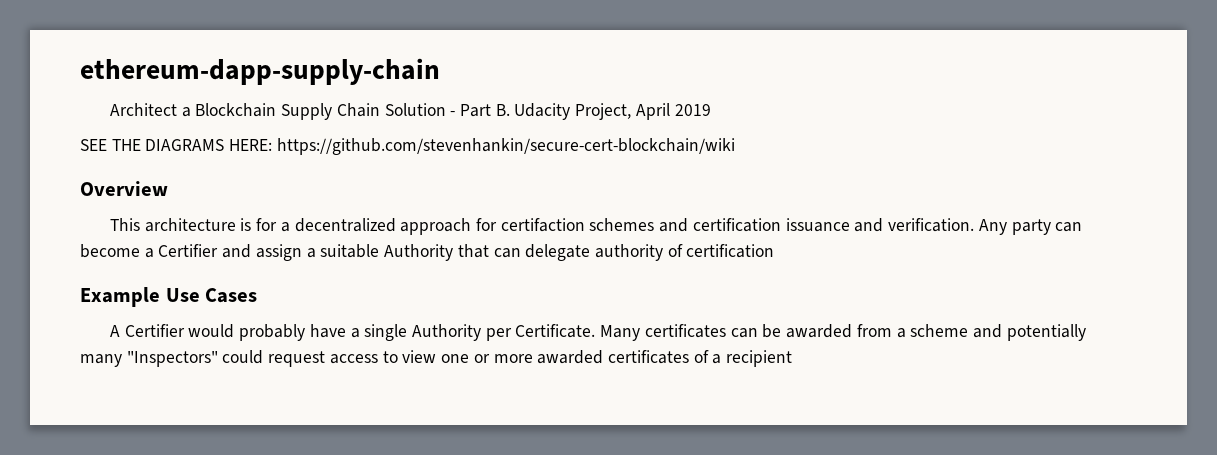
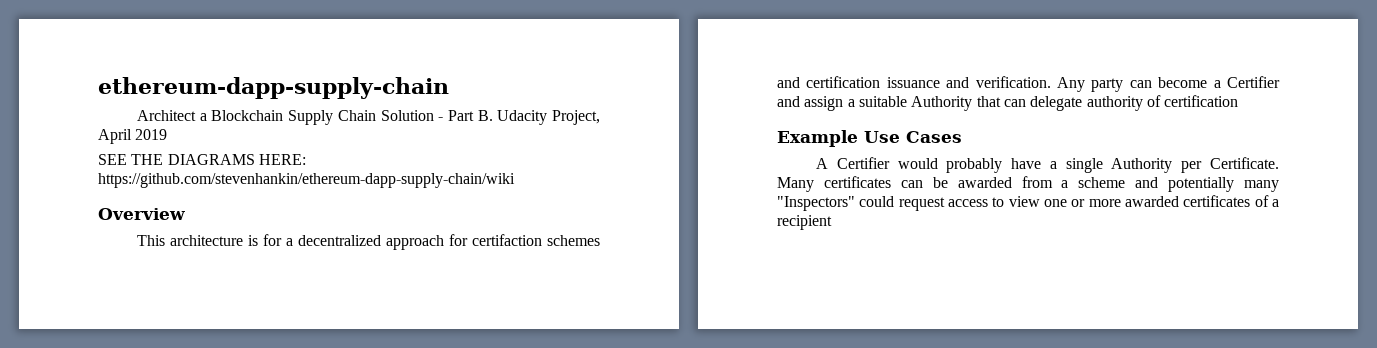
[276,138,735,155] https://github.com/stevenhankin/secure-cert-blockchain/wiki -> [98,173,515,188] https://github.com/stevenhankin/ethereum-dapp-supply-chain/wiki

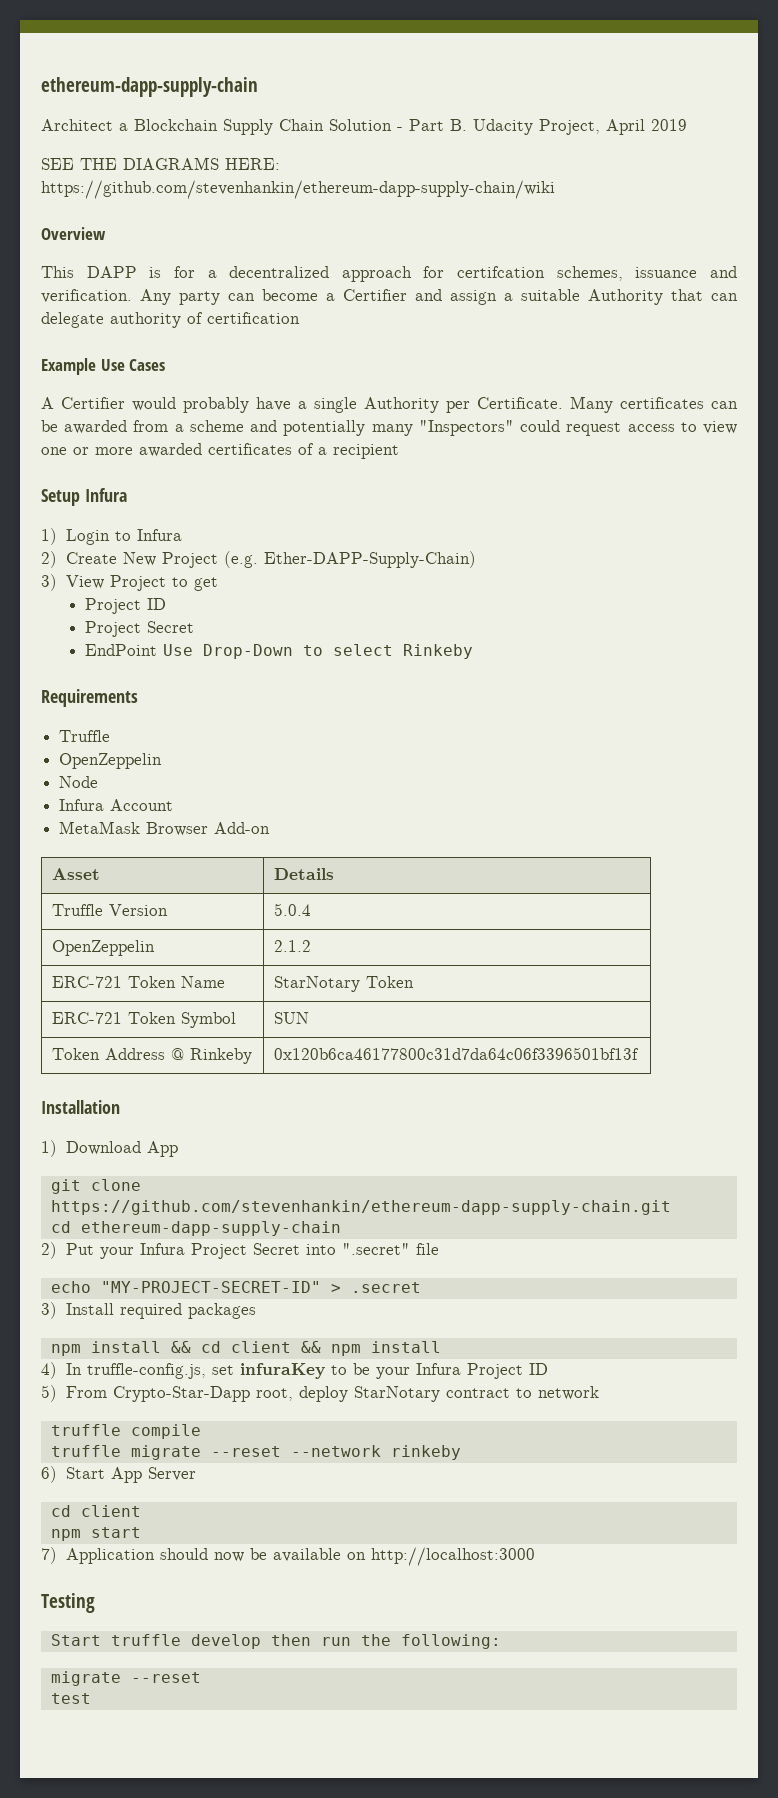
[170,235,244,246] architecture -> [86,266,137,278] DAPP
[472,234,600,246] [777,76,881,88] certifaction schemes and certification -> [457,266,623,281] certifcation schemes,
(832, 222) none -> [41,488,127,506] [41,528,183,545] [41,551,477,568] [41,574,219,591] [84,598,166,614] [84,621,194,637] [84,644,473,659] [41,689,138,707] [59,730,111,742] [59,753,163,769] [59,776,99,788] [59,799,174,811] [59,821,271,836] [52,868,101,880] [274,868,335,880] [52,904,169,916] [274,903,312,916] [52,940,156,956] [274,940,312,952] [52,976,226,988] [274,976,415,992] [52,1012,237,1028] [274,1012,310,1024] [52,1048,253,1064] [274,1047,640,1060] [41,1100,120,1114] [41,1140,179,1157] [50,1179,141,1194] [50,1200,671,1215] [50,1221,341,1236] [41,1242,440,1259] [50,1281,421,1293] [41,1302,257,1319] [50,1341,441,1356] [41,1362,549,1379] [41,1385,600,1402] [50,1424,201,1439] [50,1445,461,1460] [41,1466,197,1483] [50,1505,141,1517] [50,1527,141,1541] [41,1547,536,1566] [41,1593,95,1613] [50,1634,501,1649] [50,1671,201,1686] [50,1693,91,1704] // Setup Infura // 1) Login to Infura // 2) Create New Project (e.g. Ether-DAPP-Supply-Chain) // 3) View Project to get // Project ID // Project Secret // EndPoint Use Drop-Down to select Rinkeby // Requirements // Truffle // OpenZeppelin // Node // Infura Account // MetaMask Browser Add-on // Asset | Details // Truffle Version | 5.0.4 // OpenZeppelin | 2.1.2 // ERC-721 Token Name | StarNotary Token // ERC-721 Token Symbol | SUN // Token Address @ Rinkeby | 0x120b6ca46177800c31d7da64c06f3396501bf13f // Installation // 1) Download App // git clone https://github.com/stevenhankin/ethereum-dapp-supply-chain.git // cd ethereum-dapp-supply-chain // 2) Put your Infura Project Secret into ".secret" file // echo "MY-PROJECT-SECRET-ID" > .secret // 3) Install required packages // npm install && cd client && npm install // 4) In truffle-config.js, set infuraKey to be your Infura Project ID // 5) From Crypto-Star-Dapp root, deploy StarNotary contract to network // truffle compile // truffle migrate --reset --network rinkeby // 6) Start App Server // cd client // npm start // 7) Application should now be available on http://localhost:3000 // Testing // Start truffle develop then run the following: // migrate --reset // test

